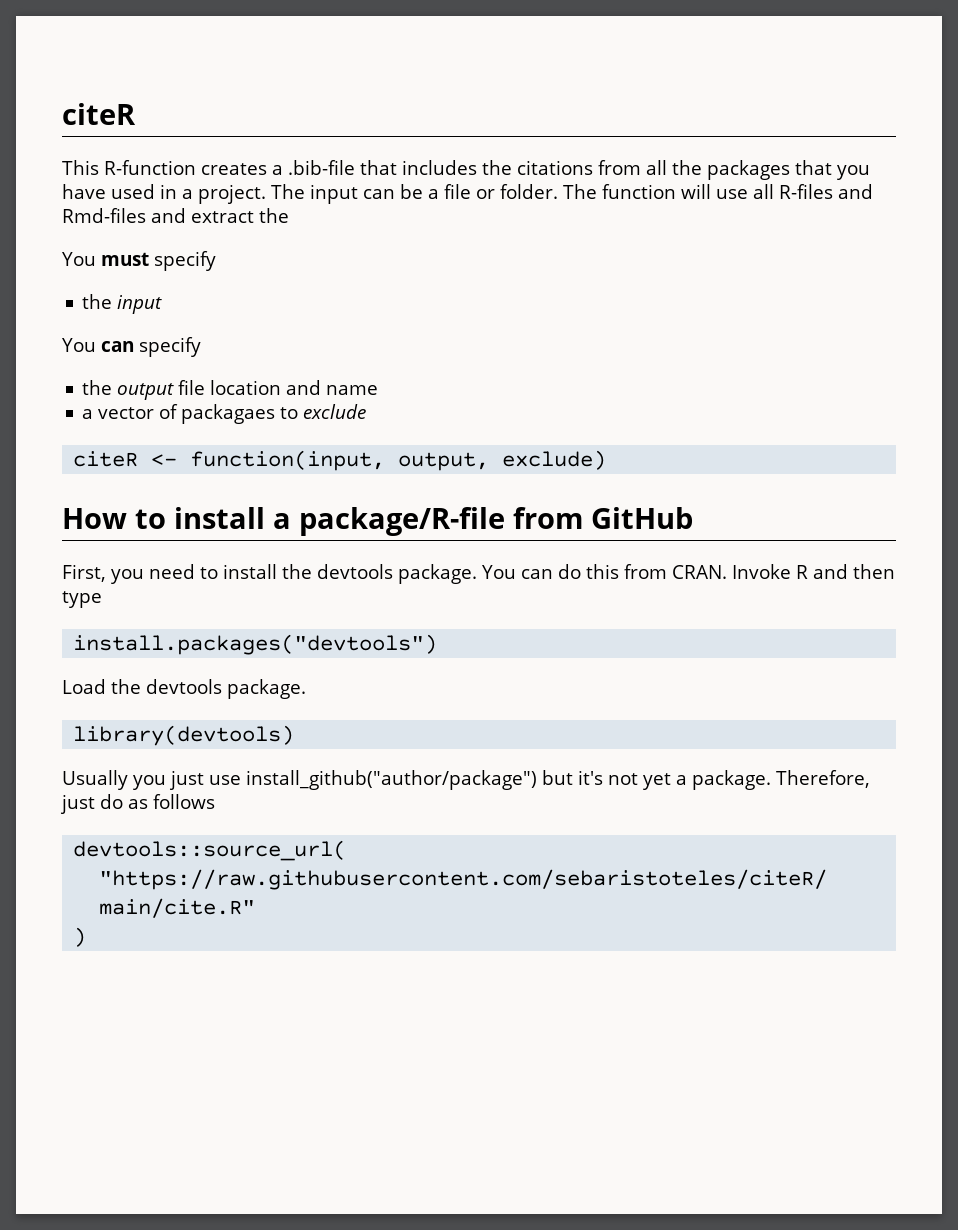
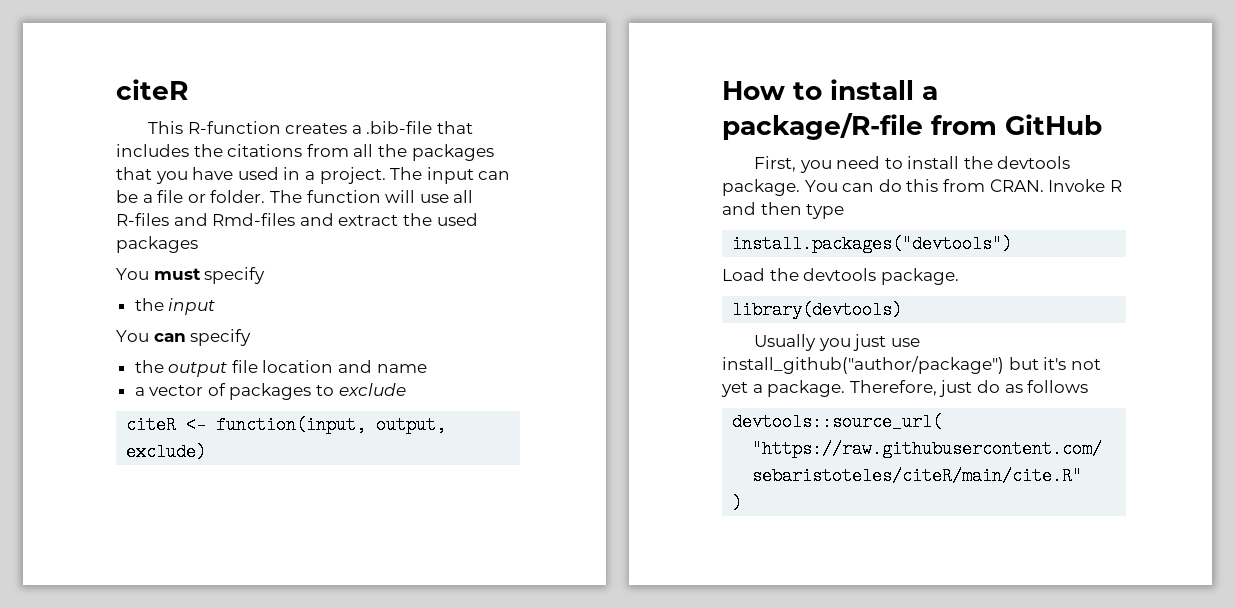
(289, 215) none -> [436,213,478,226] [116,236,198,253] used packages
[181,404,276,424] packagaes -> [229,383,312,400] packages

